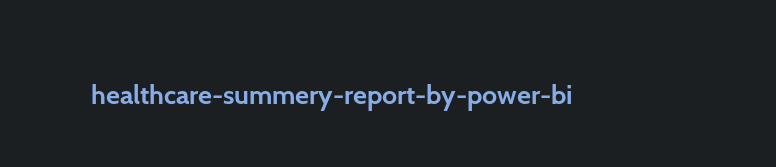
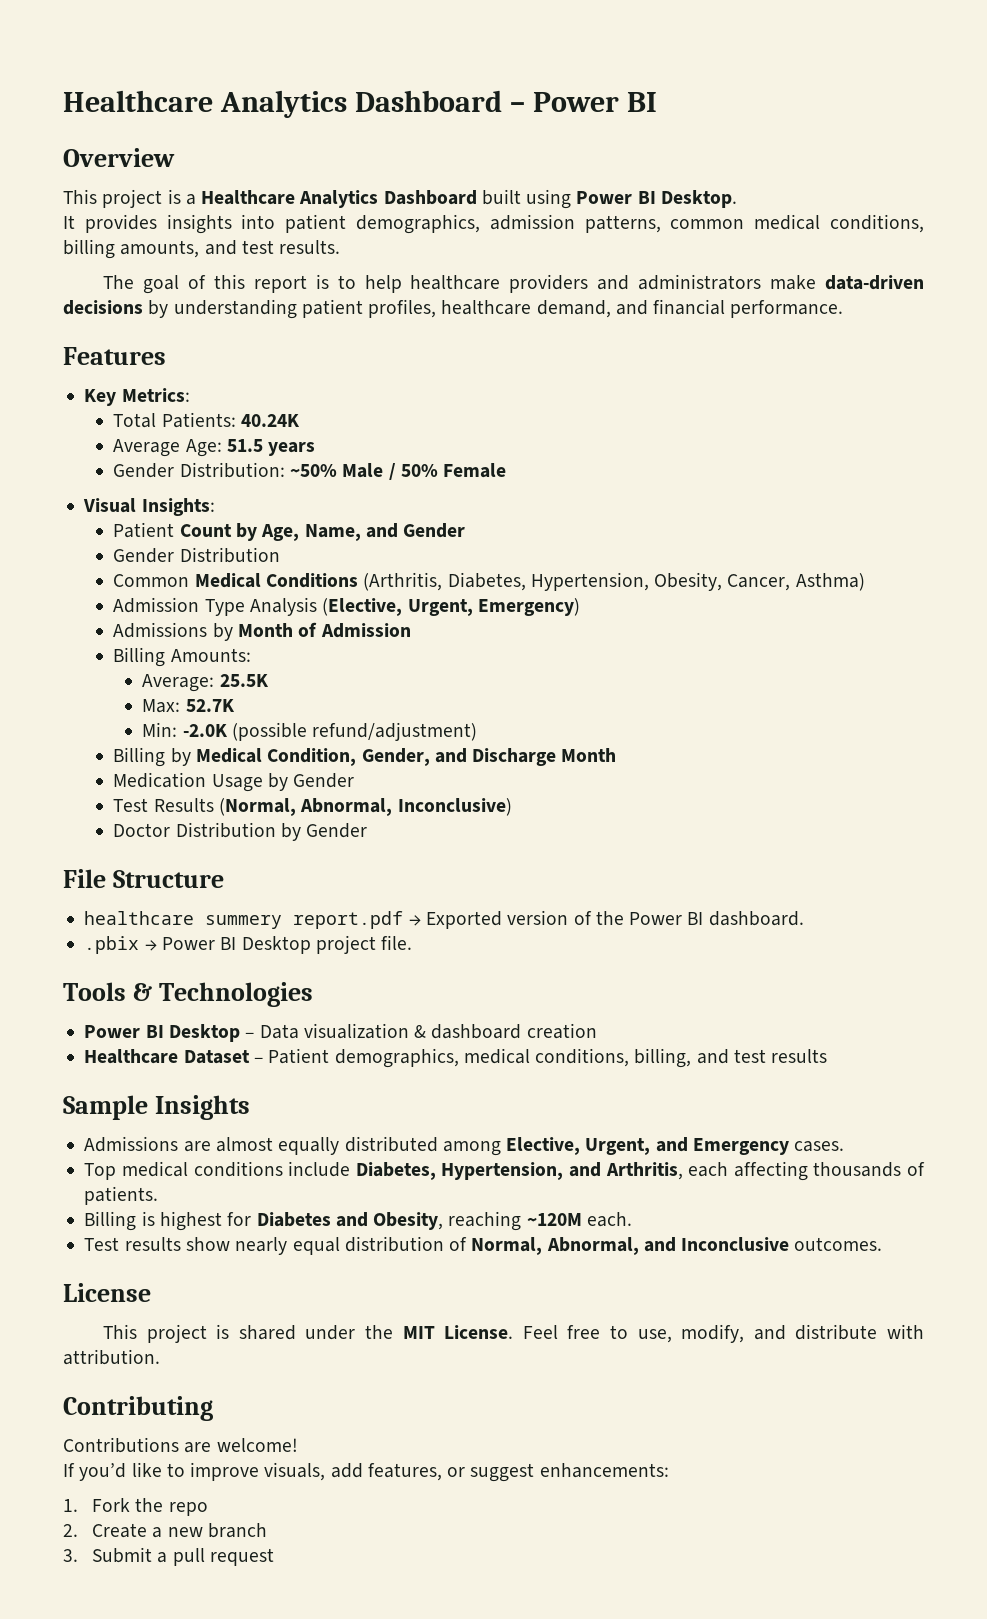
[91,84,572,111] healthcare-summery-report-by-power-bi -> [63,90,657,118] [63,148,175,167] [63,189,737,209] [63,214,924,234] [63,239,341,259] [103,274,925,294] [63,299,844,319] [63,347,166,365] [84,388,190,406] [113,412,300,428] [113,439,316,457] [113,462,507,480] [83,498,215,516] [113,522,466,541] [113,547,280,563] [113,572,865,591] [113,597,580,616] [113,622,411,641] [113,647,251,667] [142,674,269,692] [142,699,235,713] [142,722,478,741] [113,747,617,767] [113,772,355,792] [113,798,512,816] [113,822,368,841] [63,869,224,888] [84,910,804,929] [84,935,413,954] [63,982,313,1007] [84,1023,597,1042] [84,1048,828,1068] [63,1095,250,1120] [84,1136,845,1156] [84,1161,926,1181] [84,1186,159,1205] [84,1211,632,1231] [84,1236,883,1255] [63,1283,151,1302] [103,1324,925,1343] [63,1349,160,1365] [63,1396,213,1421] [63,1437,298,1453] [63,1462,669,1482] [63,1498,208,1516] [63,1523,267,1538] [63,1547,274,1566] Healthcare Analytics Dashboard – Power BI // Overview // This project is a Healthcare Analytics Dashboard built using Power BI Desktop. // It provides insights into patient demographics, admission patterns, common medical conditions, billing amounts, and test results. // The goal of this report is to help healthcare providers and administrators make data-driven decisions by understanding patient profiles, healthcare demand, and financial performance. // Features // Key Metrics: // Total Patients: 40.24K // Average Age: 51.5 years // Gender Distribution: ~50% Male / 50% Female // Visual Insights: // Patient Count by Age, Name, and Gender // Gender Distribution // Common Medical Conditions (Arthritis, Diabetes, Hypertension, Obesity, Cancer, Asthma) // Admission Type Analysis (Elective, Urgent, Emergency) // Admissions by Month of Admission // Billing Amounts: // Average: 25.5K // Max: 52.7K // Min: -2.0K (possible refund/adjustment) // Billing by Medical Condition, Gender, and Discharge Month // Medication Usage by Gender // Test Results (Normal, Abnormal, Inconclusive) // Doctor Distribution by Gender // File Structure // healthcare summery report.pdf → Exported version of the Power BI dashboard. // .pbix → Power BI Desktop project file. // Tools & Technologies // Power BI Desktop – Data visualization & dashboard creation // Healthcare Dataset – Patient demographics, medical conditions, billing, and test results // Sample Insights // Admissions are almost equally distributed among Elective, Urgent, and Emergency cases. // Top medical conditions include Diabetes, Hypertension, and Arthritis, each affecting thousands of patients. // Billing is highest for Diabetes and Obesity, reaching ~120M each. // Test results show nearly equal distribution of Normal, Abnormal, and Inconclusive outcomes. // License // This project is shared under the MIT License. Feel free to use, modify, and distribute with attribution. // Contributing // Contributions are welcome! // If you’d like to improve visuals, add features, or suggest enhancements: // 1. Fork the repo // 2. Create a new branch // 3. Submit a pull request

